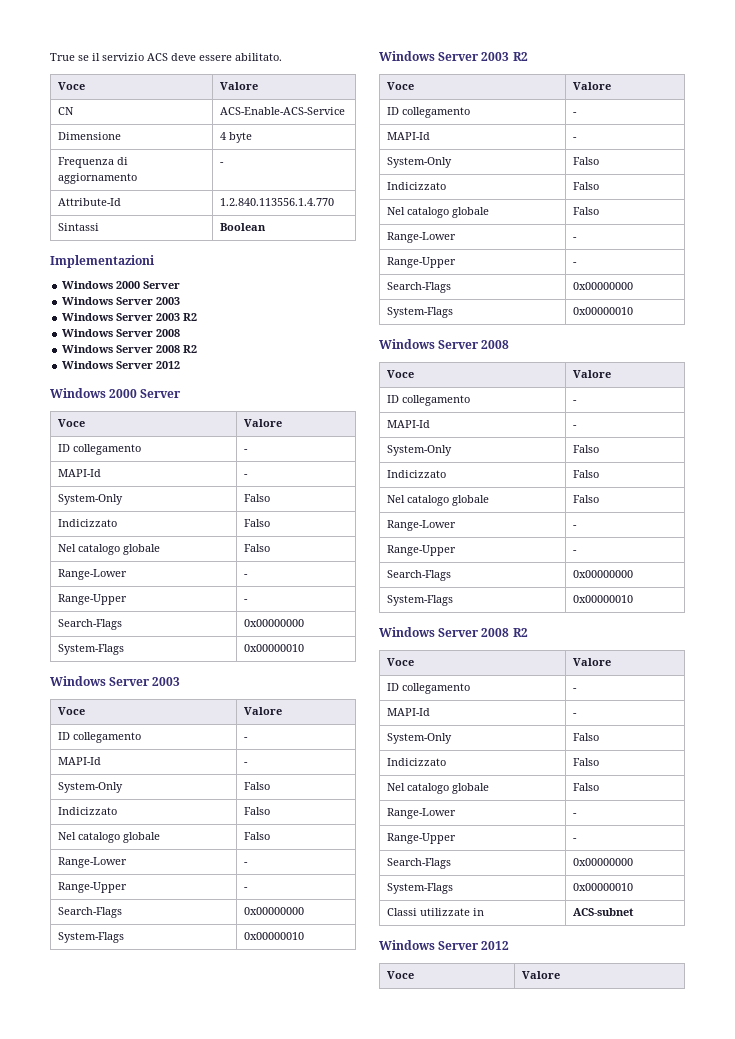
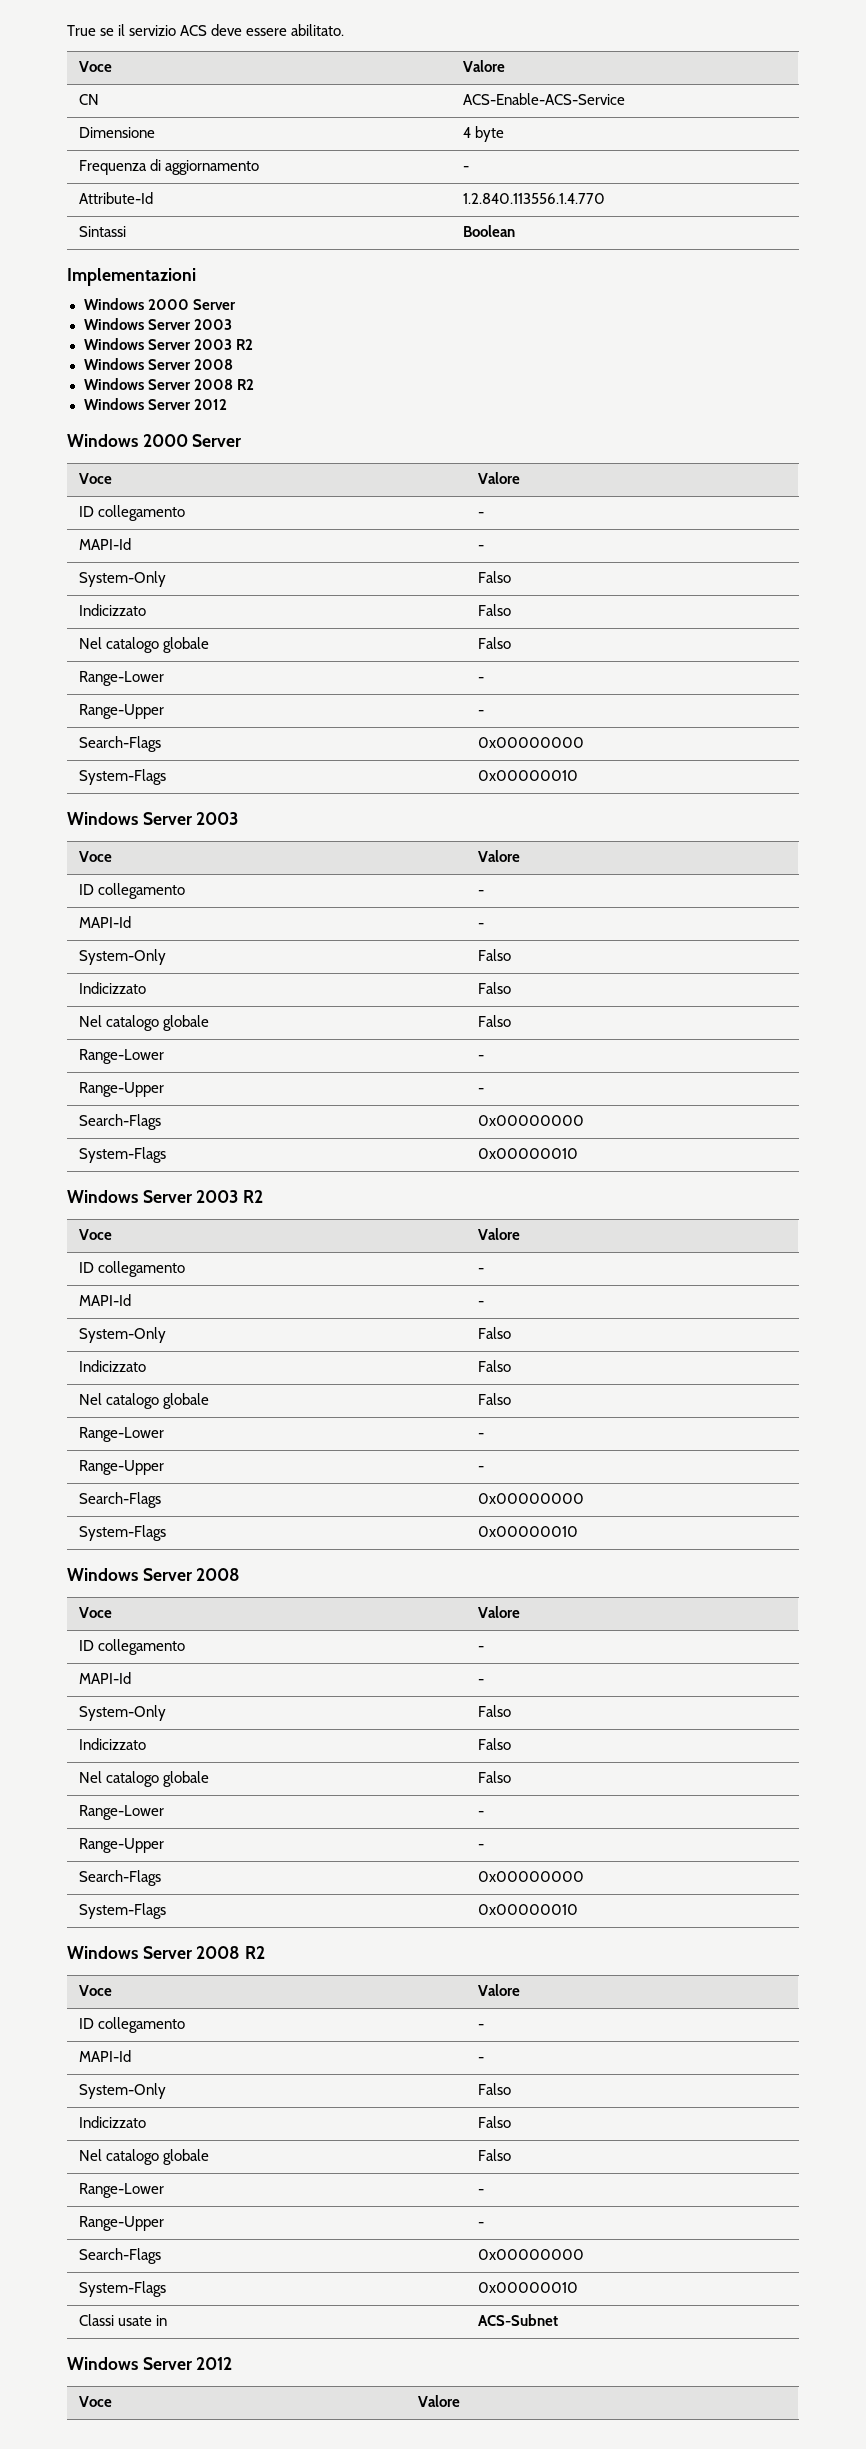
[420,908,471,916] utilizzate -> [117,2316,152,2326] usate
[573,908,635,916] ACS-subnet -> [477,2314,558,2326] ACS-Subnet

